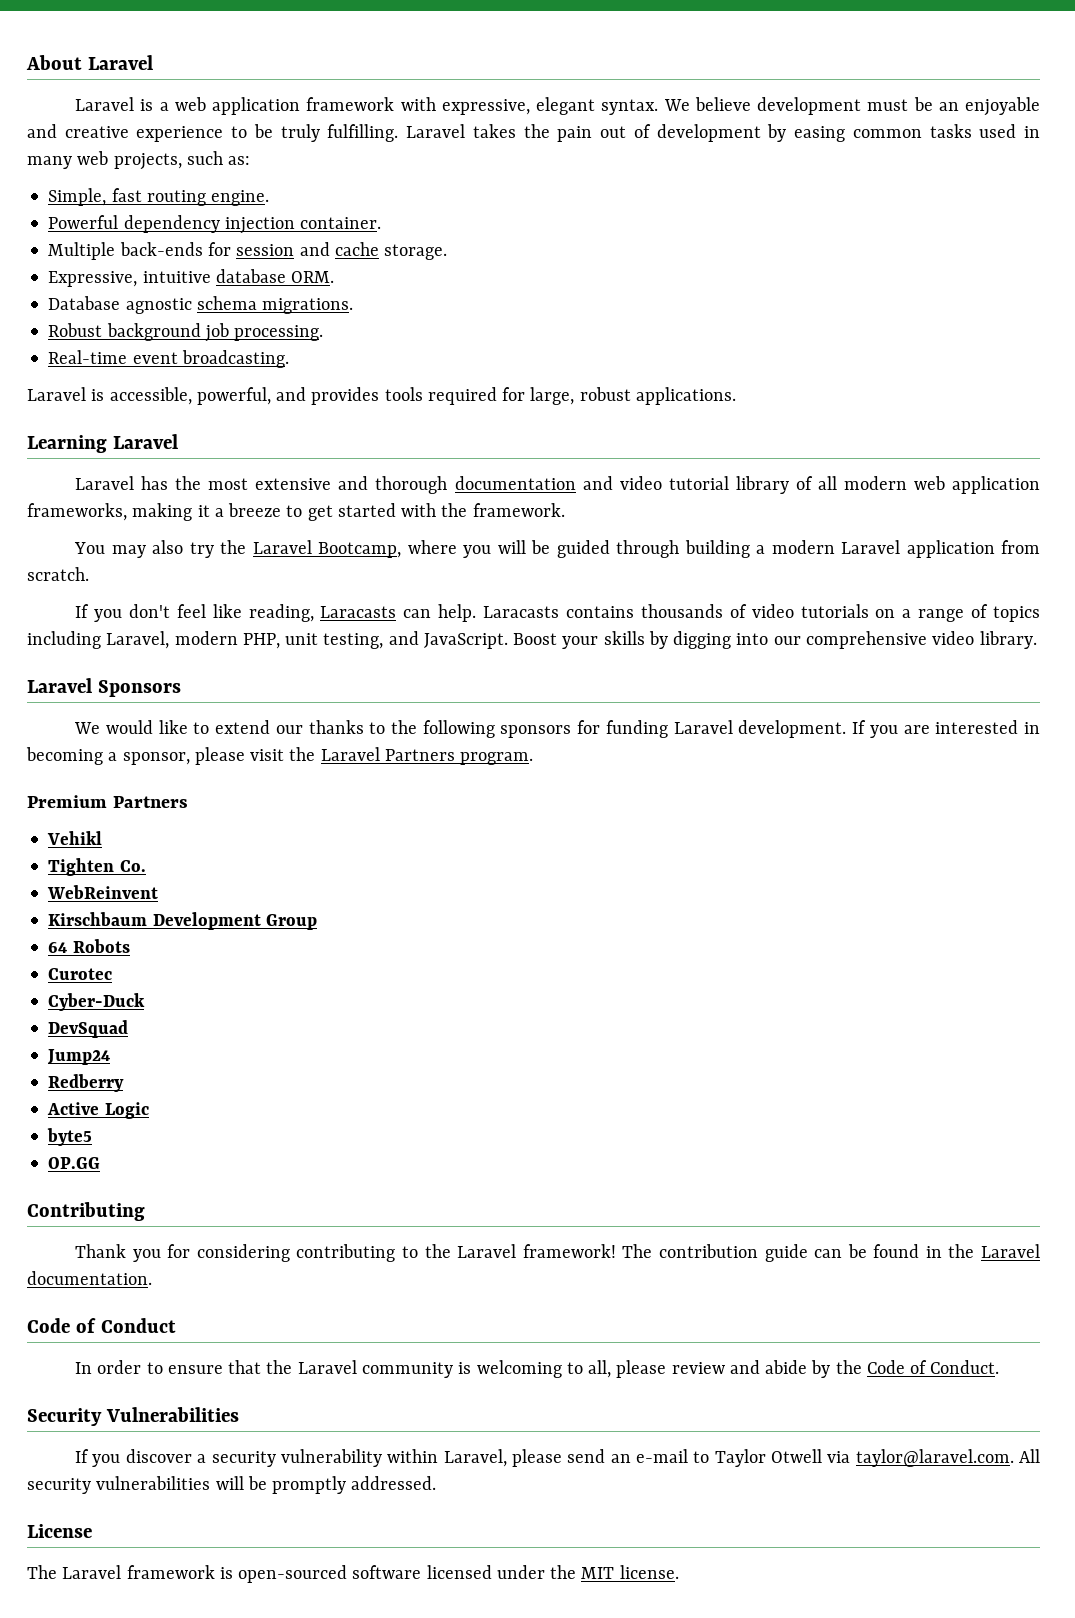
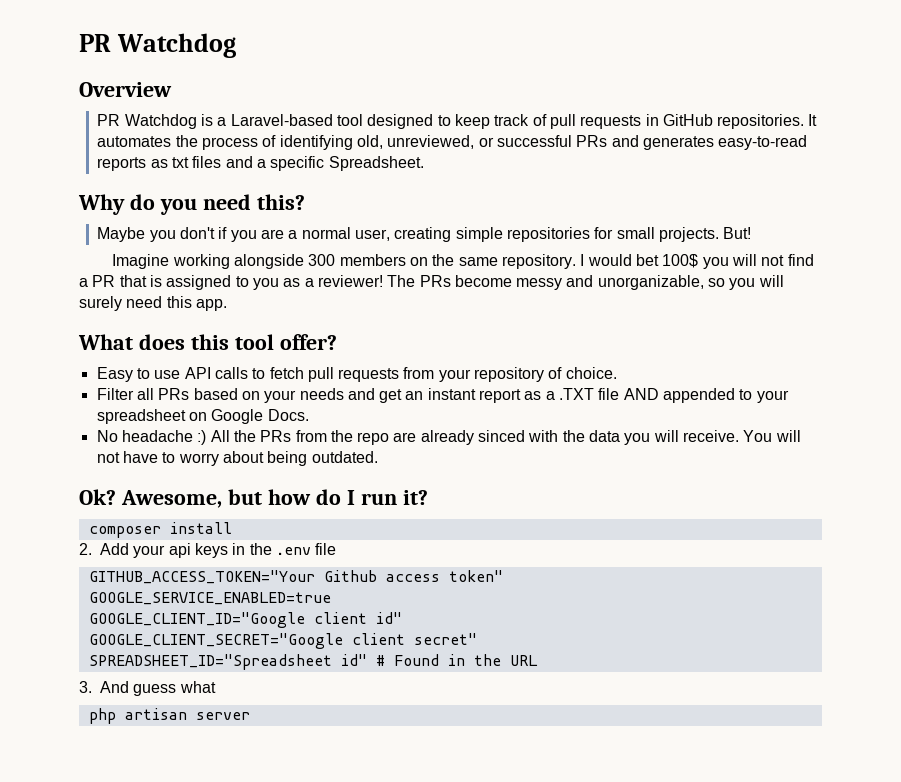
[26,55,153,70] [75,97,1040,116] [27,124,1040,142] [27,151,251,170] [48,188,270,206] [48,215,382,234] [48,242,448,260] [48,269,335,287] [48,296,354,314] [48,323,324,342] [48,350,289,368] [27,387,736,405] [27,434,178,453] [75,476,1040,494] [27,503,565,521] [74,540,1040,558] [27,567,89,581] [75,604,1040,622] [27,631,1037,649] [27,678,181,697] [74,720,1040,738] [26,747,534,765] [27,795,188,808] [47,831,103,845] [48,858,146,876] [47,885,159,899] [48,912,317,930] [48,939,130,953] [48,968,113,980] [48,993,146,1011] [48,1020,129,1038] [47,1049,111,1065] [48,1074,125,1092] [47,1102,149,1119] [47,1128,93,1146] [48,1157,101,1169] [27,1202,145,1221] [75,1244,1041,1262] [27,1271,152,1285] [27,1318,176,1333] [75,1360,1000,1378] [27,1407,239,1426] [75,1449,1040,1467] [27,1476,437,1494] [27,1524,92,1538] [27,1565,679,1583] About Laravel // Laravel is a web application framework with expressive, elegant syntax. We believe development must be an enjoyable and creative experience to be truly fulfilling. Laravel takes the pain out of development by easing common tasks used in many web projects, such as: // Simple, fast routing engine. // Powerful dependency injection container. // Multiple back-ends for session and cache storage. // Expressive, intuitive database ORM. // Database agnostic schema migrations. // Robust background job processing. // Real-time event broadcasting. // Laravel is accessible, powerful, and provides tools required for large, robust applications. // Learning Laravel // Laravel has the most extensive and thorough documentation and video tutorial library of all modern web application frameworks, making it a breeze to get started with the framework. // You may also try the Laravel Bootcamp, where you will be guided through building a modern Laravel application from scratch. // If you don't feel like reading, Laracasts can help. Laracasts contains thousands of video tutorials on a range of topics including Laravel, modern PHP, unit testing, and JavaScript. Boost your skills by digging into our comprehensive video library. // Laravel Sponsors // We would like to extend our thanks to the following sponsors for funding Laravel development. If you are interested in becoming a sponsor, please visit the Laravel Partners program. // Premium Partners // Vehikl // Tighten Co. // WebReinvent // Kirschbaum Development Group // 64 Robots // Curotec // Cyber-Duck // DevSquad // Jump24 // Redberry // Active Logic // byte5 // OP.GG // Contributing // Thank you for considering contributing to the Laravel framework! The contribution guide can be found in the Laravel documentation. // Code of Conduct // In order to ensure that the Laravel community is welcoming to all, please review and abide by the Code of Conduct. // Security Vulnerabilities // If you discover a security vulnerability within Laravel, please send an e-mail to Taylor Otwell via taylor@laravel.com. All security vulnerabilities will be promptly addressed. // License // The Laravel framework is open-sourced software licensed under the MIT license. -> [79,33,236,58] [79,82,172,97] [97,114,818,129] [97,135,808,150] [97,156,424,171] [78,194,305,215] [97,227,752,242] [112,254,814,269] [79,275,784,290] [79,296,227,311] [78,334,337,350] [96,367,617,382] [96,388,789,403] [96,409,309,424] [96,430,801,445] [96,451,378,466] [79,489,428,508] [88,522,232,538] [79,543,337,558] [88,570,503,584] [88,592,331,605] [88,612,402,628] [88,633,477,649] [88,654,538,670] [79,681,216,696] [88,708,250,724] PR Watchdog // Overview // PR Watchdog is a Laravel-based tool designed to keep track of pull requests in GitHub repositories. It automates the process of identifying old, unreviewed, or successful PRs and generates easy-to-read reports as txt files and a specific Spreadsheet. // Why do you need this? // Maybe you don't if you are a normal user, creating simple repositories for small projects. But! // Imagine working alongside 300 members on the same repository. I would bet 100$ you will not find a PR that is assigned to you as a reviewer! The PRs become messy and unorganizable, so you will surely need this app. // What does this tool offer? // Easy to use API calls to fetch pull requests from your repository of choice. // Filter all PRs based on your needs and get an instant report as a .TXT file AND appended to your spreadsheet on Google Docs. // No headache :) All the PRs from the repo are already sinced with the data you will receive. You will not have to worry about being outdated. // Ok? Awesome, but how do I run it? // composer install // 2. Add your api keys in the .env file // GITHUB_ACCESS_TOKEN="Your Github access token" // GOOGLE_SERVICE_ENABLED=true // GOOGLE_CLIENT_ID="Google client id" // GOOGLE_CLIENT_SECRET="Google client secret" // SPREADSHEET_ID="Spreadsheet id" # Found in the URL // 3. And guess what // php artisan server

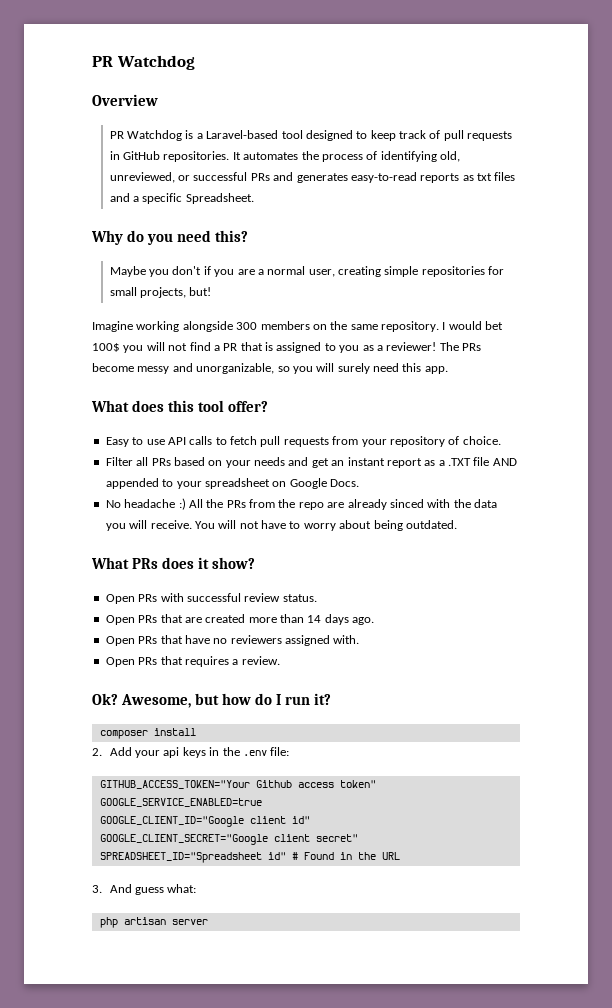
[658,227,752,242] projects. But! -> [140,287,212,298] projects, but!
(378, 457) none -> [91,557,256,569] [105,593,317,604] [105,614,375,625] [105,635,360,646] [105,656,280,667] // What PRs does it show? // Open PRs with successful review status. // Open PRs that are created more than 14 days ago. // Open PRs that have no reviewers assigned with. // Open PRs that requires a review.
[315,543,337,555] file -> [270,747,290,756] file:
[179,681,216,693] what -> [167,884,197,893] what:

